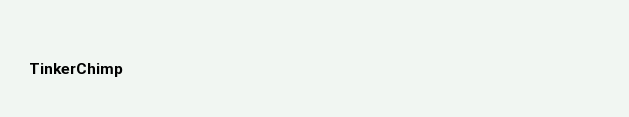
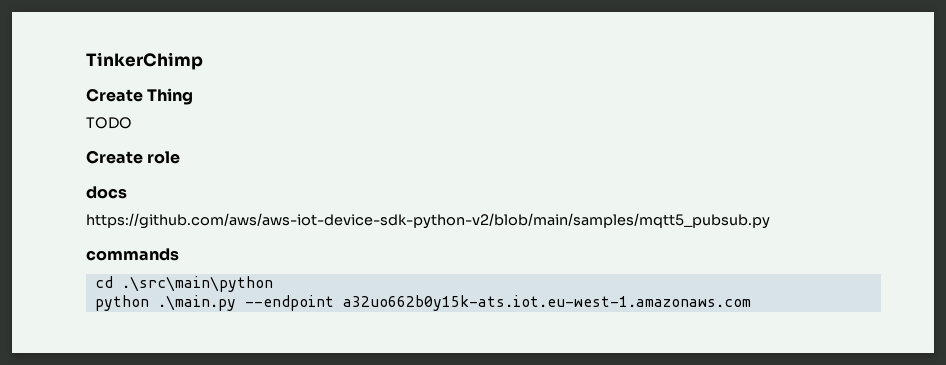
(123, 70) none -> [86,88,194,105] [86,117,132,129] [86,150,181,164] [86,186,127,199] [86,213,770,229] [86,248,179,261] [94,276,273,292] [94,295,751,311] // Create Thing // TODO // Create role // docs // https://github.com/aws/aws-iot-device-sdk-python-v2/blob/main/samples/mqtt5_pubsub.py // commands // cd .\src\main\python // python .\main.py --endpoint a32uo662b0y15k-ats.iot.eu-west-1.amazonaws.com

